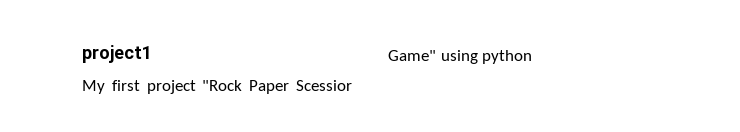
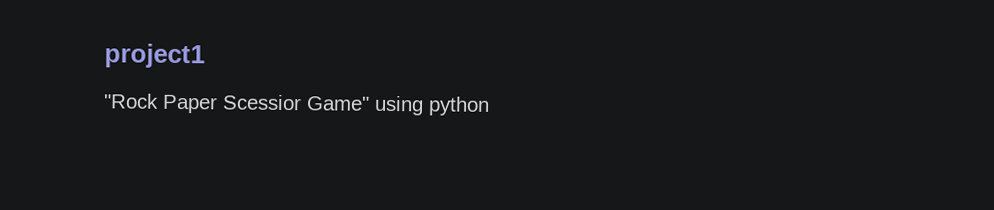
[82,80,196,94] My first project -> (205, 56) none

